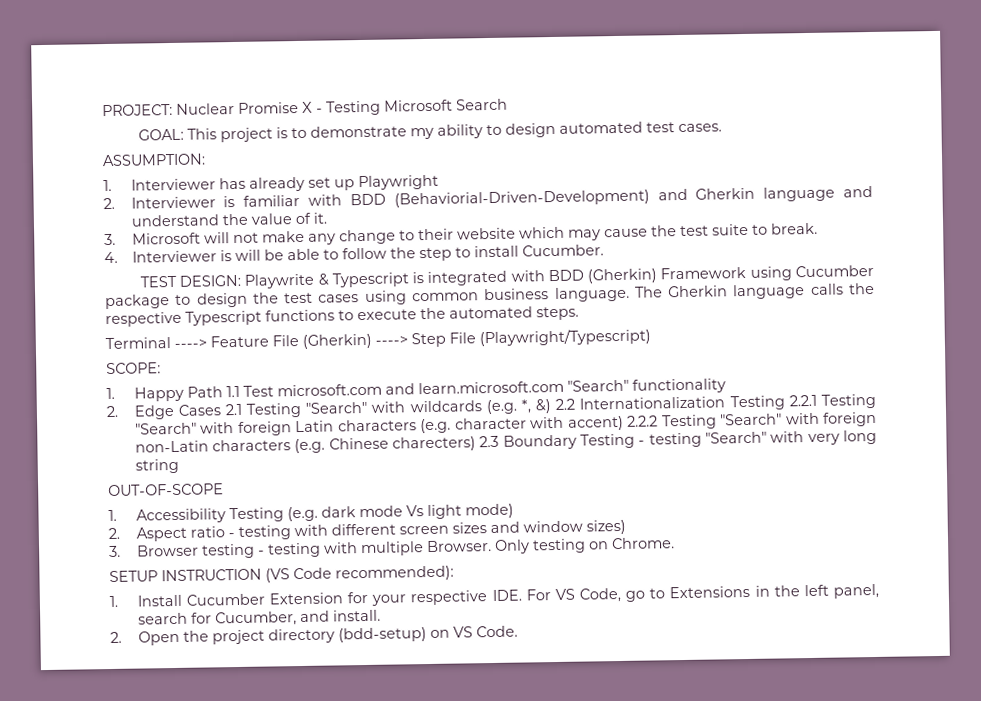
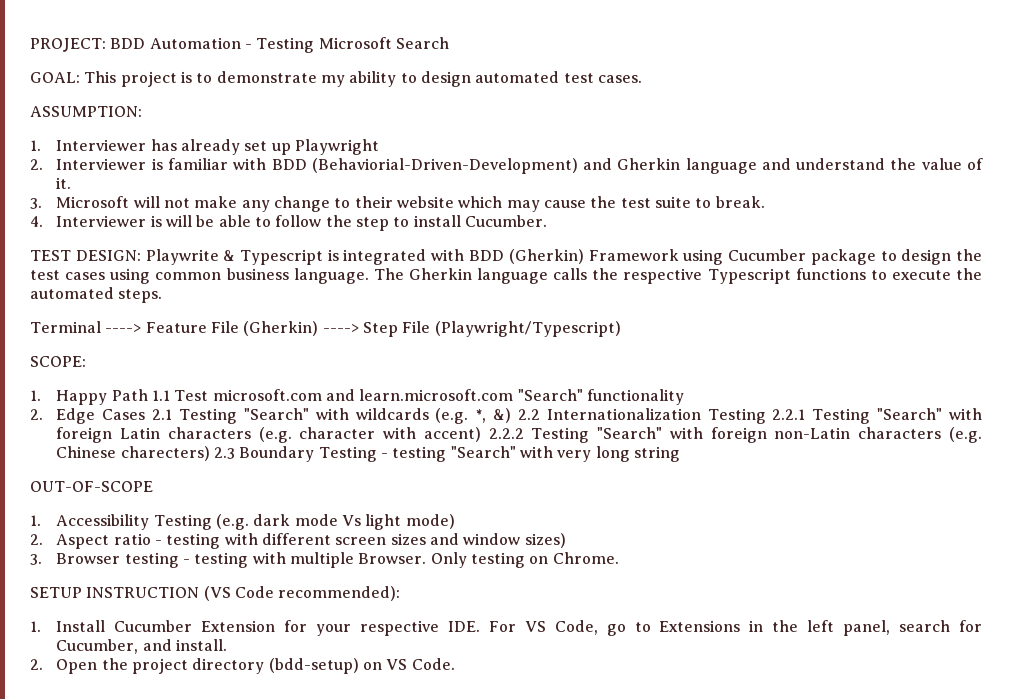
[176,101,313,115] Nuclear Promise X -> [110,37,241,49] BDD Automation

